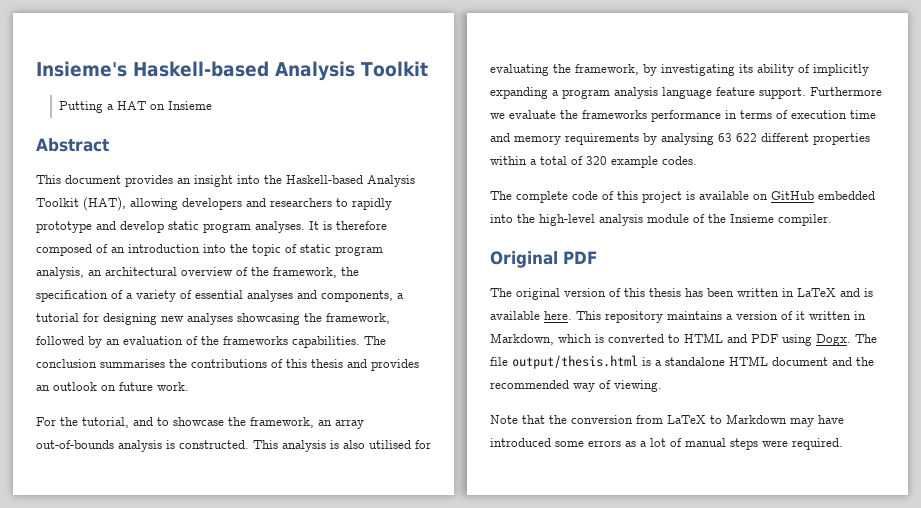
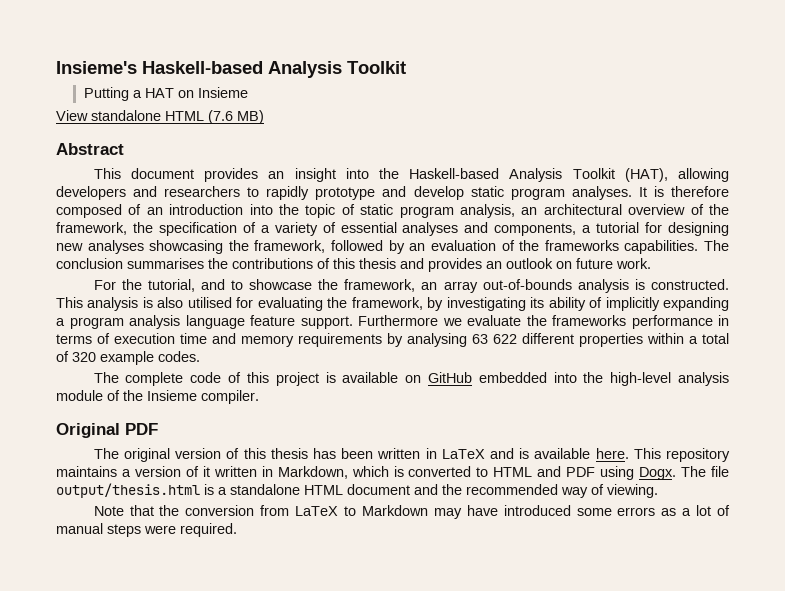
(213, 105) none -> [56,110,264,124] // View standalone HTML (7.6 MB)

